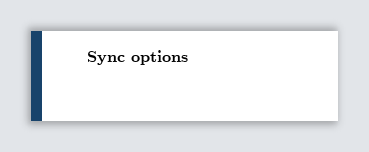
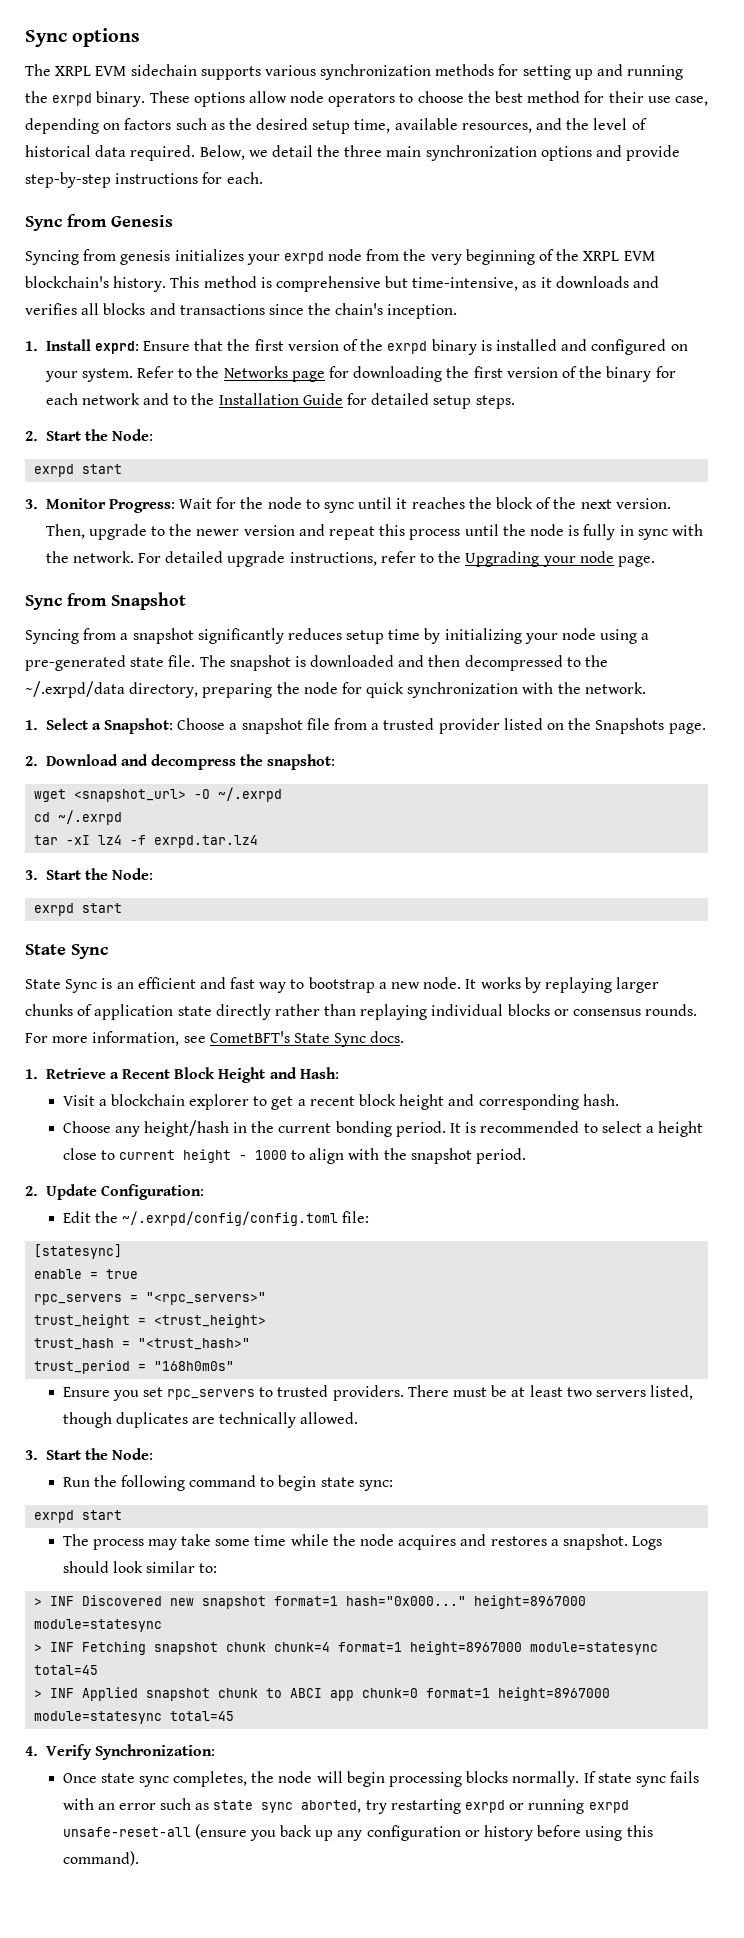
(188, 57) none -> [25,64,684,80] [25,91,708,107] [25,118,647,134] [25,145,681,161] [25,172,263,188] [25,214,173,231] [25,249,655,265] [25,276,660,292] [25,303,458,319] [25,339,688,355] [44,366,676,382] [45,393,515,409] [25,429,154,441] [34,464,123,477] [25,497,671,513] [45,524,703,540] [45,551,655,567] [25,592,186,610] [25,628,650,644] [25,655,609,671] [25,681,646,698] [25,718,706,734] [25,754,336,770] [34,787,283,802] [34,810,123,825] [34,835,259,848] [25,868,154,880] [34,903,123,916] [25,944,108,959] [25,977,660,993] [25,1004,698,1020] [25,1031,405,1047] [25,1067,339,1083] [62,1094,619,1110] [62,1120,704,1137] [62,1148,527,1164] [25,1184,204,1200] [62,1211,370,1226] [34,1244,123,1259] [34,1269,139,1279] [34,1292,267,1305] [34,1314,267,1328] [34,1338,251,1350] [34,1360,235,1374] [62,1385,694,1401] [62,1412,359,1428] [25,1448,154,1460] [62,1475,393,1491] [34,1510,123,1523] [62,1534,663,1550] [62,1561,218,1573] [34,1595,587,1609] [34,1619,163,1632] [34,1641,659,1655] [34,1665,99,1675] [34,1687,611,1701] [34,1711,235,1724] [25,1744,215,1760] [62,1771,700,1787] [62,1798,629,1814] [62,1824,653,1841] [62,1851,139,1866] // The XRPL EVM sidechain supports various synchronization methods for setting up and running the exrpd binary. These options allow node operators to choose the best method for their use case, depending on factors such as the desired setup time, available resources, and the level of historical data required. Below, we detail the three main synchronization options and provide step-by-step instructions for each. // Sync from Genesis // Syncing from genesis initializes your exrpd node from the very beginning of the XRPL EVM blockchain's history. This method is comprehensive but time-intensive, as it downloads and verifies all blocks and transactions since the chain's inception. // 1. Install exprd: Ensure that the first version of the exrpd binary is installed and configured on your system. Refer to the Networks page for downloading the first version of the binary for each network and to the Installation Guide for detailed setup steps. // 2. Start the Node: // exrpd start // 3. Monitor Progress: Wait for the node to sync until it reaches the block of the next version. Then, upgrade to the newer version and repeat this process until the node is fully in sync with the network. For detailed upgrade instructions, refer to the Upgrading your node page. // Sync from Snapshot // Syncing from a snapshot significantly reduces setup time by initializing your node using a pre-generated state file. The snapshot is downloaded and then decompressed to the ~/.exrpd/data directory, preparing the node for quick synchronization with the network. // 1. Select a Snapshot: Choose a snapshot file from a trusted provider listed on the Snapshots page. // 2. Download and decompress the snapshot: // wget <snapshot_url> -O ~/.exrpd // cd ~/.exrpd // tar -xI lz4 -f exrpd.tar.lz4 // 3. Start the Node: // exrpd start // State Sync // State Sync is an efficient and fast way to bootstrap a new node. It works by replaying larger chunks of application state directly rather than replaying individual blocks or consensus rounds. For more information, see CometBFT's State Sync docs. // 1. Retrieve a Recent Block Height and Hash: // Visit a blockchain explorer to get a recent block height and corresponding hash. // Choose any height/hash in the current bonding period. It is recommended to select a height close to current height - 1000 to align with the snapshot period. // 2. Update Configuration: // Edit the ~/.exrpd/config/config.toml file: // [statesync] // enable = true // rpc_servers = "<rpc_servers>" // trust_height = <trust_height> // trust_hash = "<trust_hash>" // trust_period = "168h0m0s" // Ensure you set rpc_servers to trusted providers. There must be at least two servers listed, though duplicates are technically allowed. // 3. Start the Node: // Run the following command to begin state sync: // exrpd start // The process may take some time while the node acquires and restores a snapshot. Logs should look similar to: // > INF Discovered new snapshot format=1 hash="0x000..." height=8967000 module=statesync // > INF Fetching snapshot chunk chunk=4 format=1 height=8967000 module=statesync total=45 // > INF Applied snapshot chunk to ABCI app chunk=0 format=1 height=8967000 module=statesync total=45 // 4. Verify Synchronization: // Once state sync completes, the node will begin processing blocks normally. If state sync fails with an error such as state sync aborted, try restarting exrpd or running exrpd unsafe-reset-all (ensure you back up any configuration or history before using this command).

